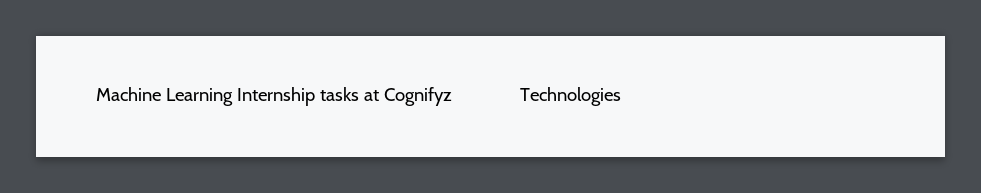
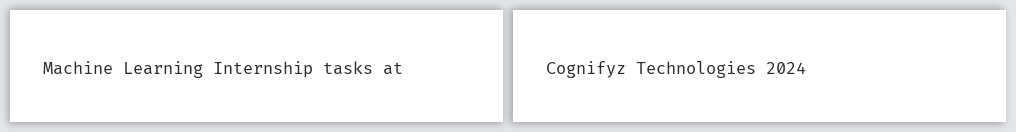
(621, 96) none -> [766,62,806,74] 2024

